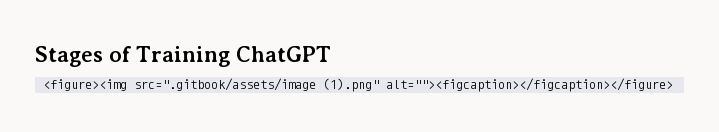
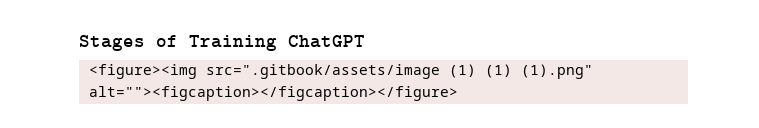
(317, 84) none -> [449,64,513,78] (1) (1)

